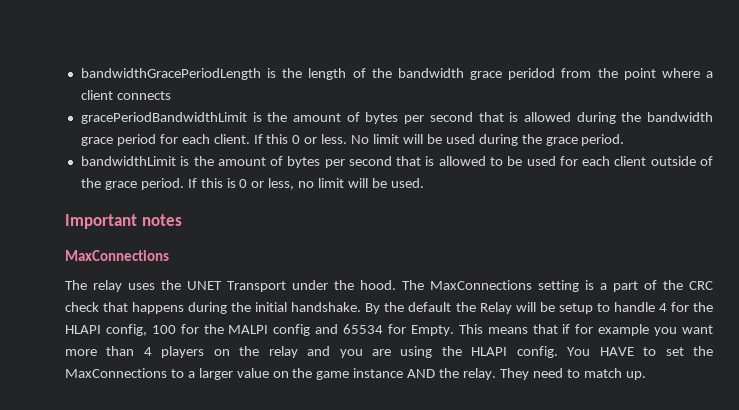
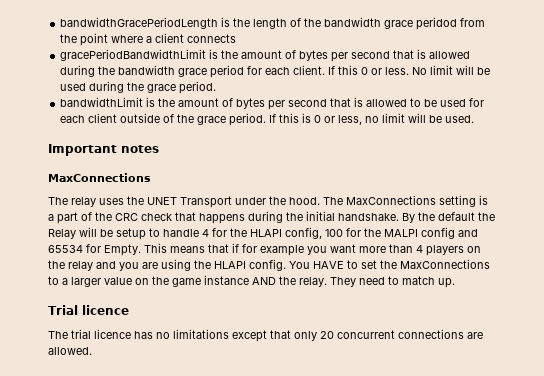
(646, 375) none -> [48,305,129,315] [48,329,483,342] [48,347,92,355] // Trial licence // The trial licence has no limitations except that only 20 concurrent connections are allowed.

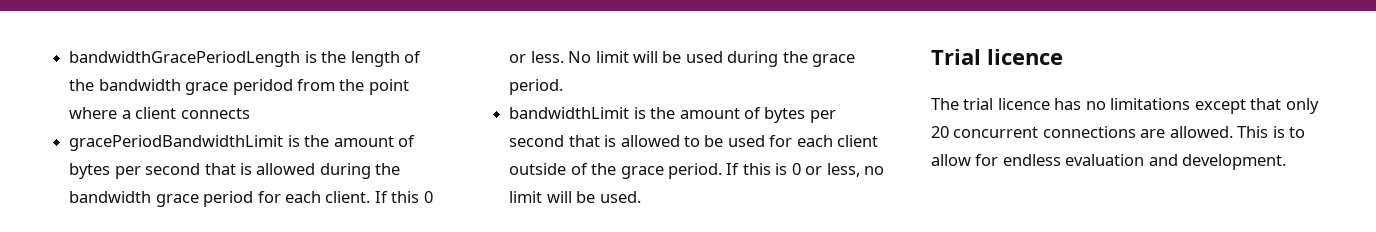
[48,144,159,156] [48,173,151,182] [48,195,488,208] [48,211,495,224] [48,227,478,240] [48,243,481,256] [48,259,490,271] [48,275,455,288] // Important notes // MaxConnections // The relay uses the UNET Transport under the hood. The MaxConnections setting is a part of the CRC check that happens during the initial handshake. By the default the Relay will be setup to handle 4 for the HLAPI config, 100 for the MALPI config and 65534 for Empty. This means that if for example you want more than 4 players on the relay and you are using the HLAPI config. You HAVE to set the MaxConnections to a larger value on the game instance AND the relay. They need to match up. -> (641, 197) none
(92, 351) none -> [1237,126,1306,138] [931,154,1287,170] This is to allow for endless evaluation and development.

